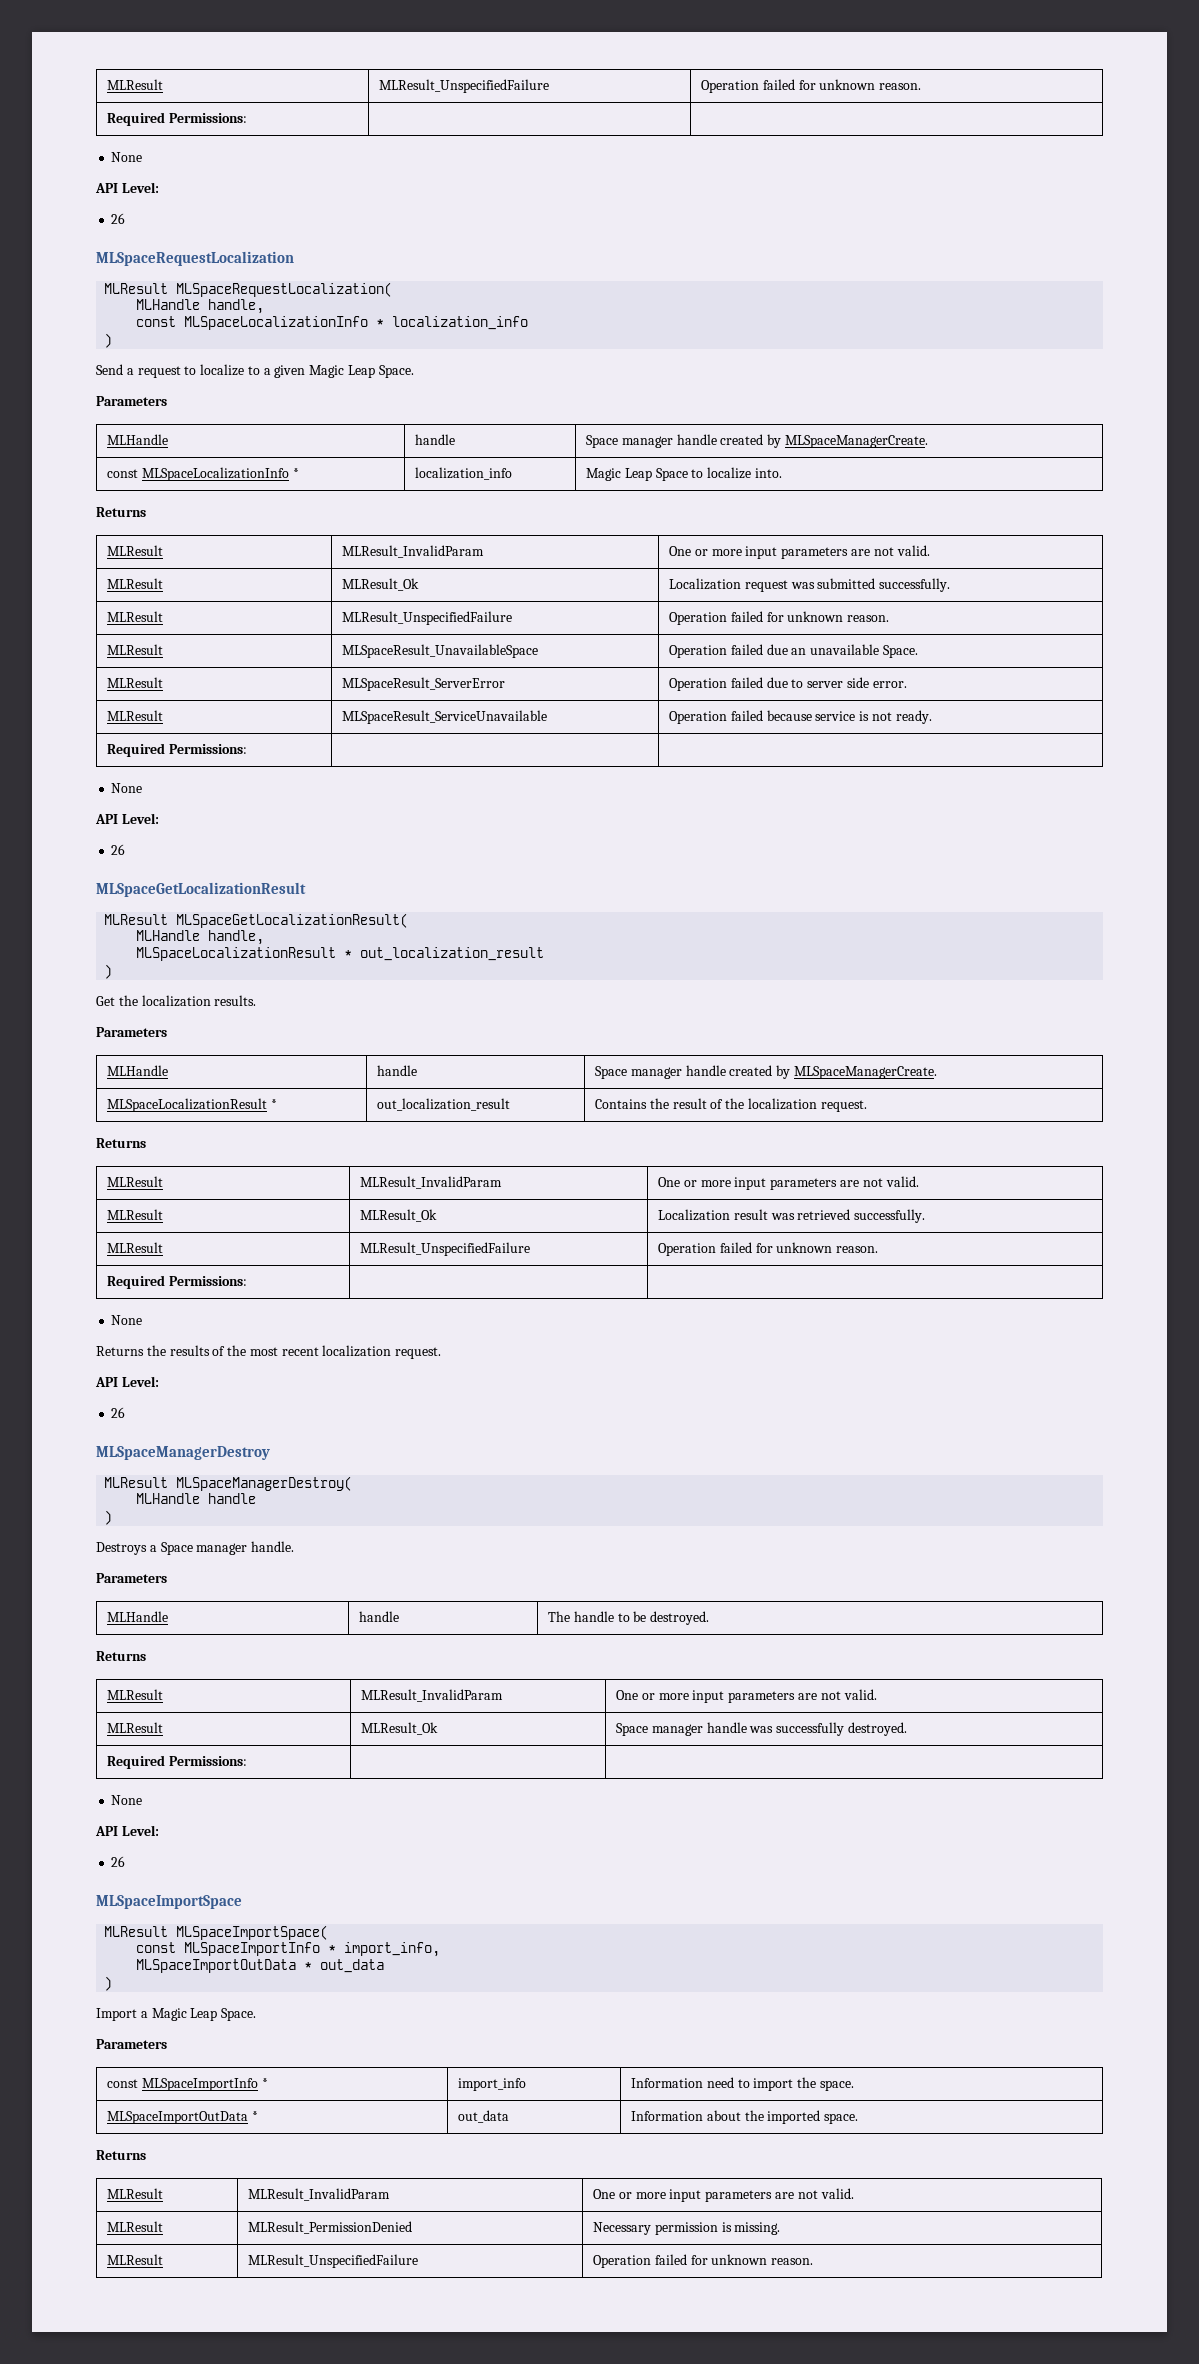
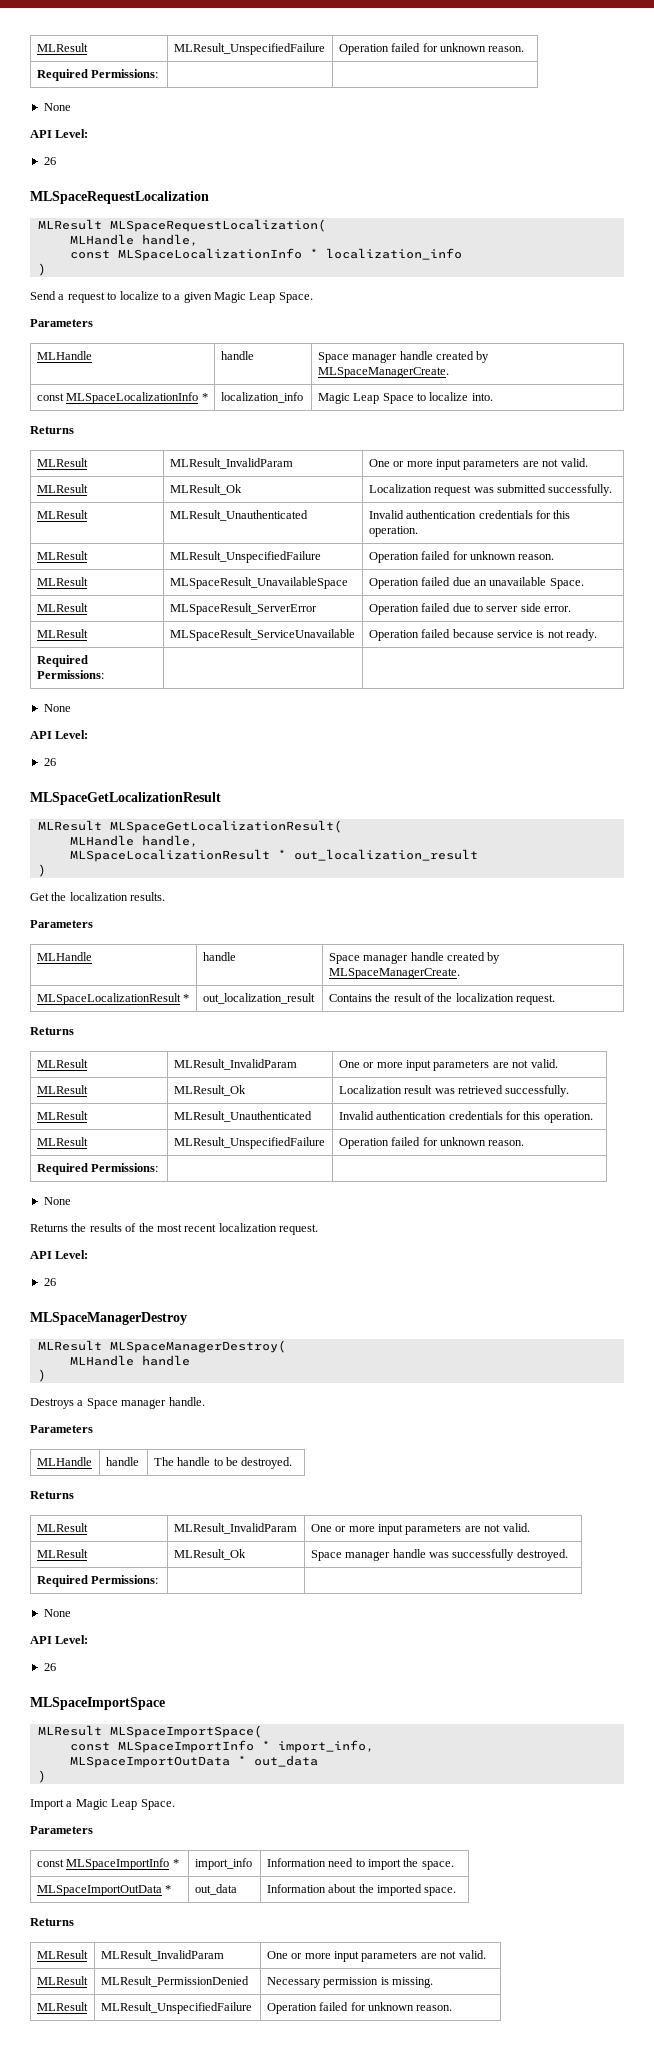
(951, 585) none -> [36,510,88,519] [169,510,308,521] [368,510,571,519] [368,526,418,537] // MLResult | MLResult_Unauthenticated | Invalid authentication credentials for this operation.
(926, 1216) none -> [36,1111,88,1120] [173,1111,312,1122] [338,1111,593,1123] // MLResult | MLResult_Unauthenticated | Invalid authentication credentials for this operation.

